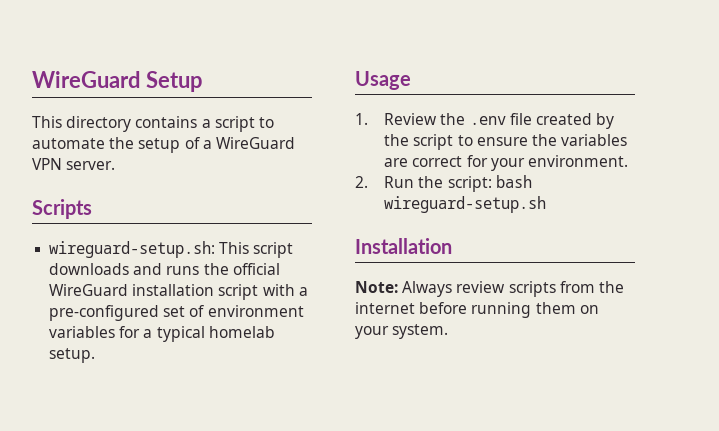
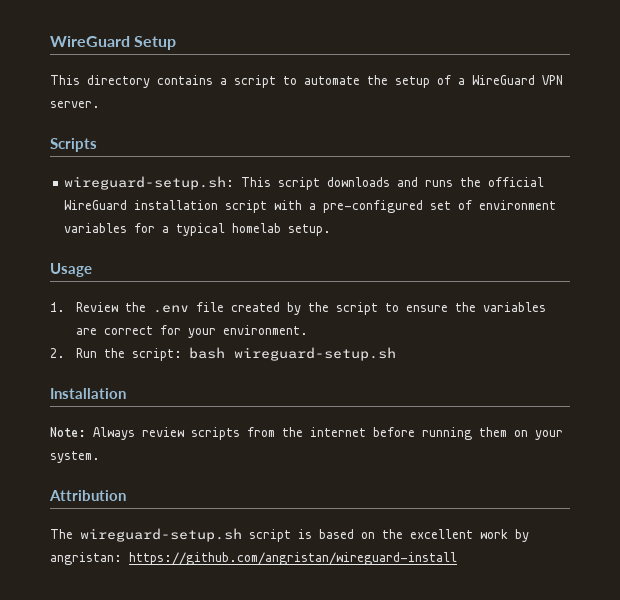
(449, 331) none -> [49,490,126,501] [50,528,529,542] [50,552,457,565] // Attribution // The wireguard-setup.sh script is based on the excellent work by angristan: https://github.com/angristan/wireguard-install

